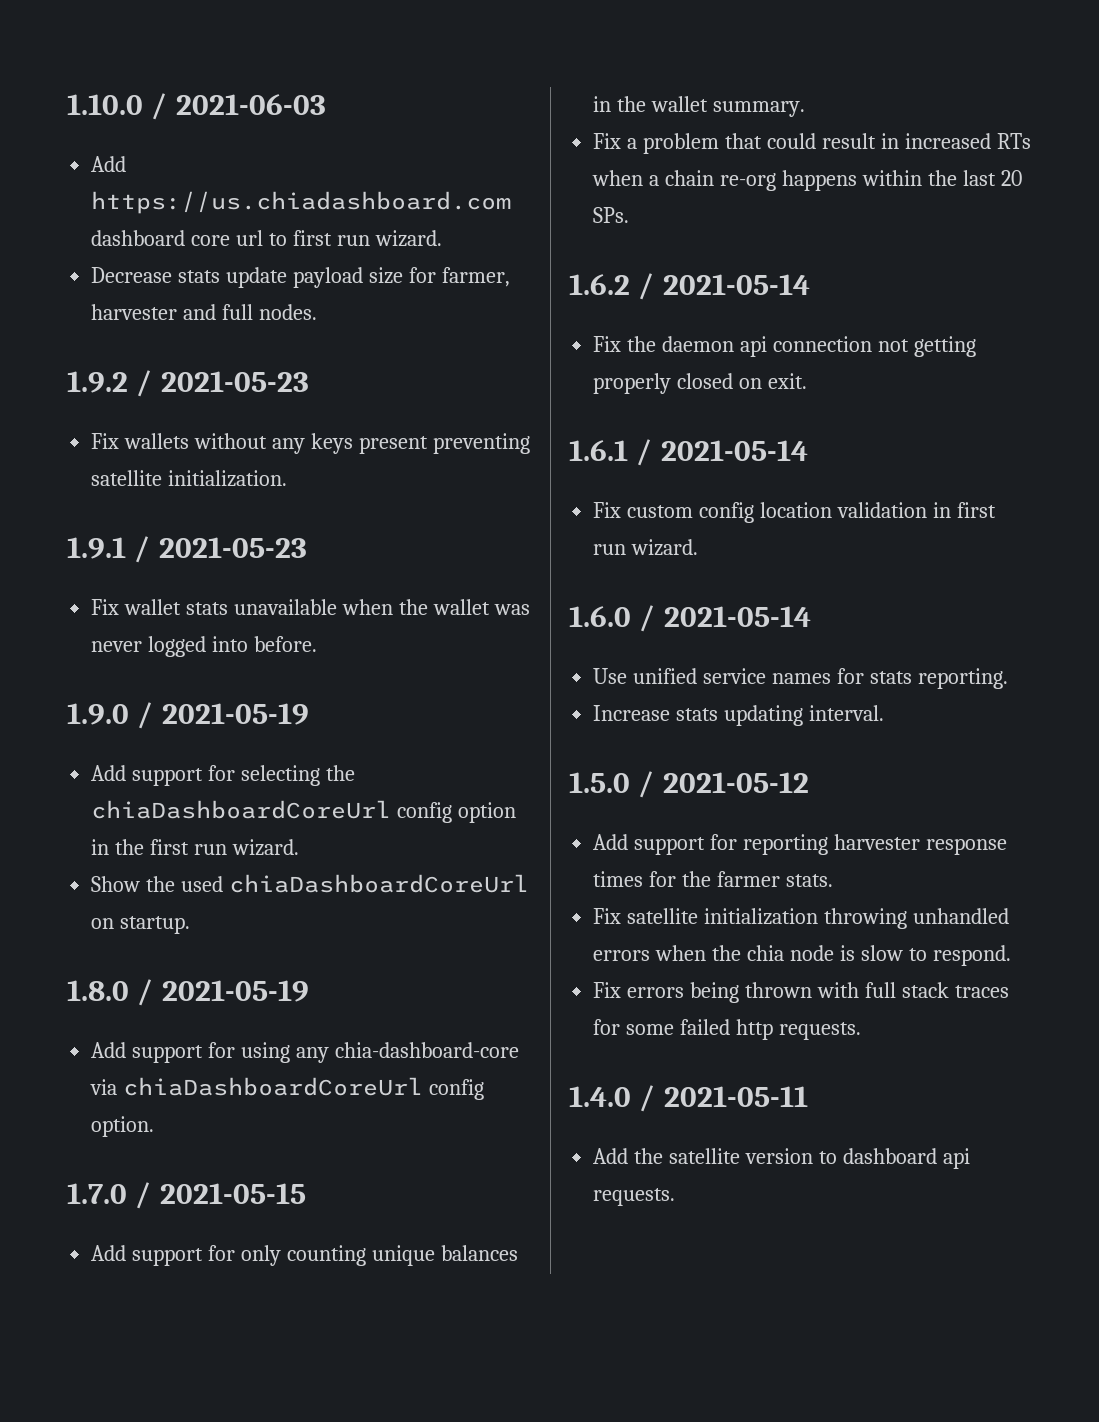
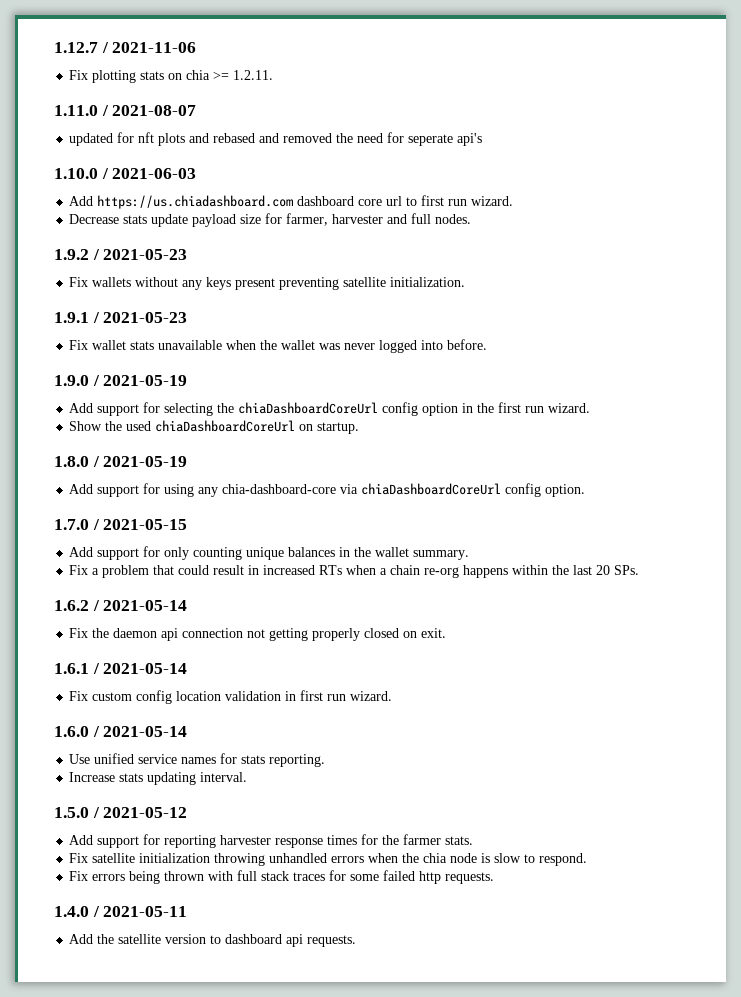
(67, 104) none -> [54,42,197,53] [69,70,274,83] [54,105,197,116] [69,132,483,146] 1.12.7 / 2021-11-06 // Fix plotting stats on chia >= 1.2.11. // 1.11.0 / 2021-08-07 // updated for nft plots and rebased and removed the need for seperate api's //

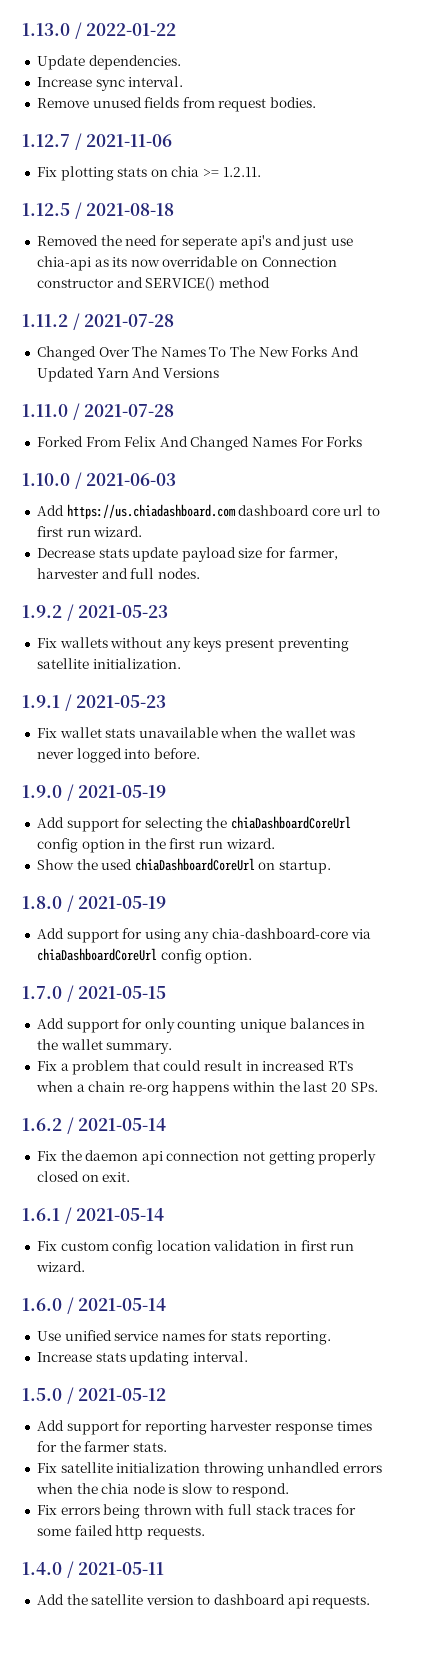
(54, 47) none -> [22,22,177,39] [36,55,181,70] [36,76,184,91] [36,97,317,112] 1.13.0 / 2022-01-22 // Update dependencies. // Increase sync interval. // Remove unused fields from request bodies. //
[54,105,197,116] [69,132,333,146] 1.11.0 / 2021-08-07 // updated for nft plots and rebased and removed -> [22,202,175,219] [36,235,98,246] 1.12.5 / 2021-08-18 // Removed
(483, 139) none -> [274,235,354,250] [36,256,337,271] [36,277,270,291] [22,313,175,330] [36,346,360,361] [36,367,219,382] [22,403,175,420] [36,436,363,451] and just use chia-api as its now overridable on Connection constructor and SERVICE() method // 1.11.2 / 2021-07-28 // Changed Over The Names To The New Forks And Updated Yarn And Versions // 1.11.0 / 2021-07-28 // Forked From Felix And Changed Names For Forks

